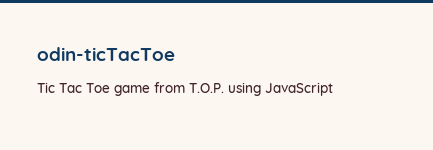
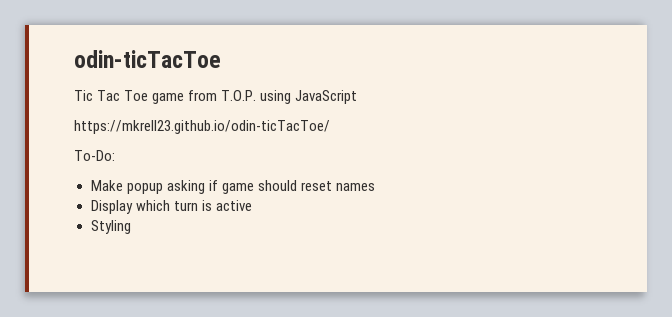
(333, 89) none -> [74,120,330,134] [74,150,115,161] [90,180,375,194] [90,200,252,214] [90,220,131,234] // https://mkrell23.github.io/odin-ticTacToe/ // To-Do: // Make popup asking if game should reset names // Display which turn is active // Styling

